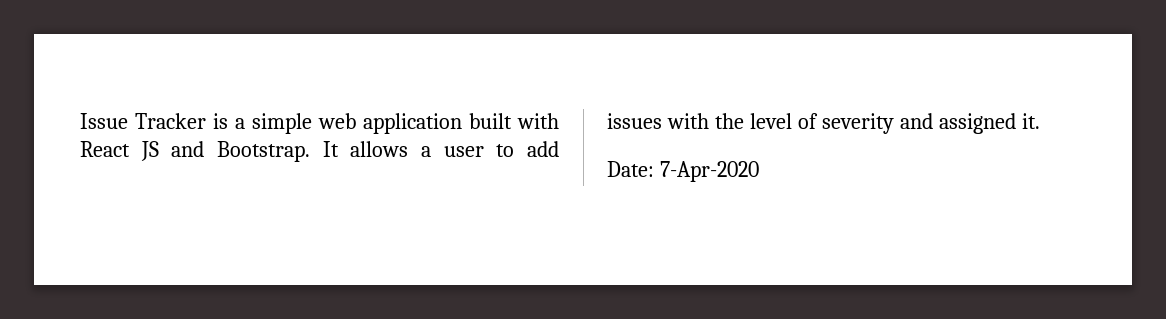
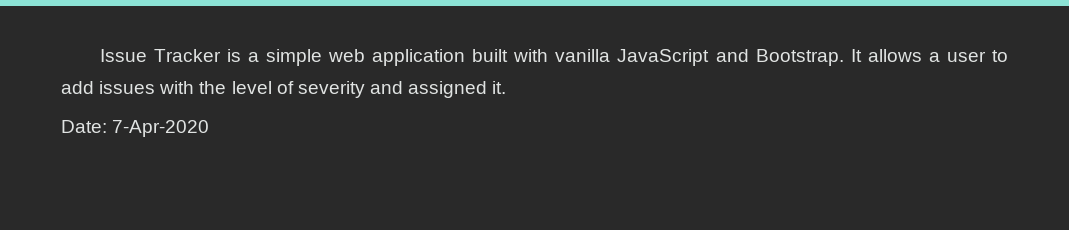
[80,141,159,161] React JS -> [555,49,710,66] vanilla JavaScript

